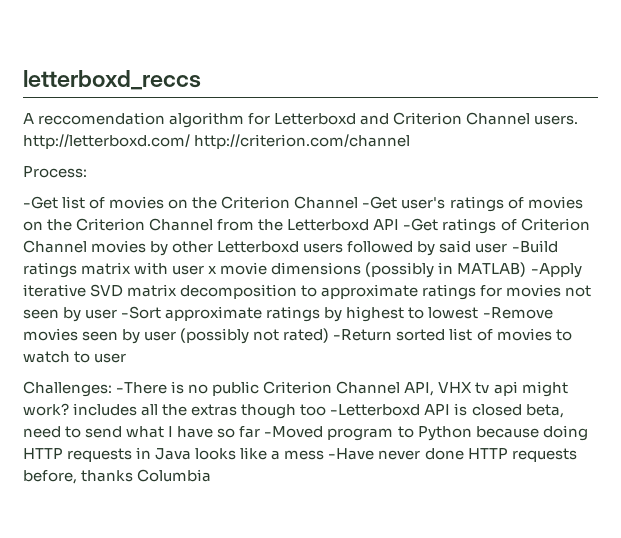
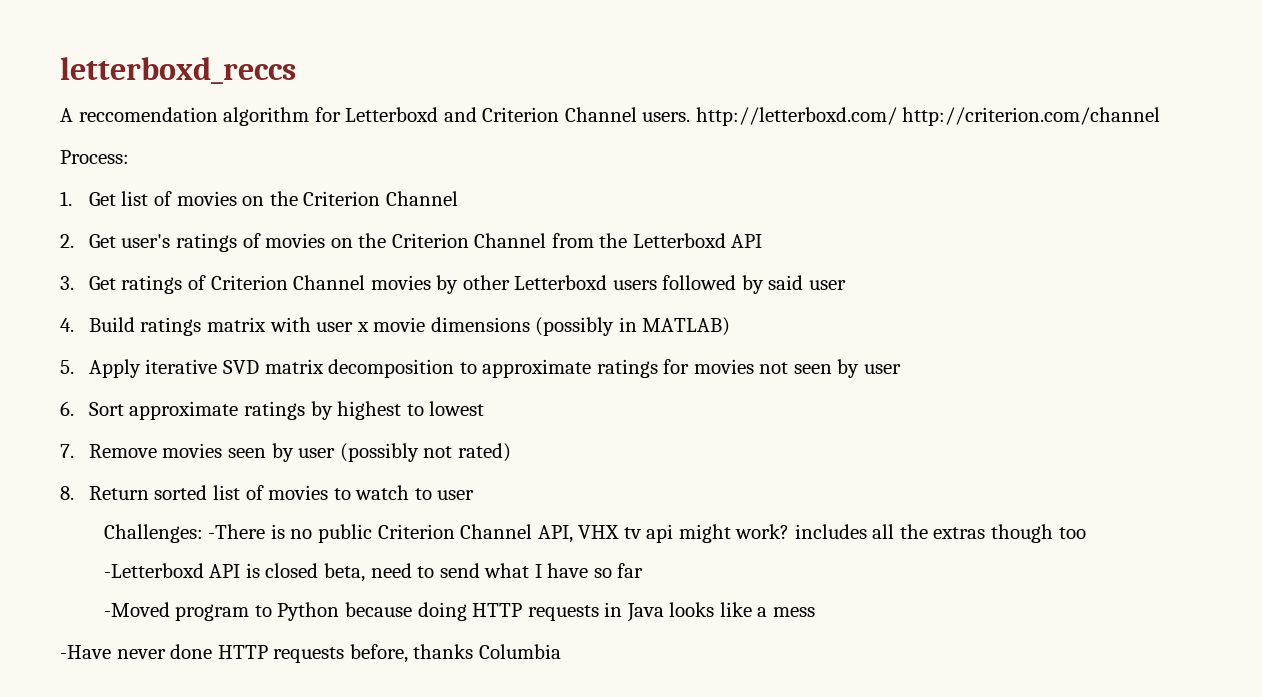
[23,196,58,209] -Get -> [60,191,116,206] 1. Get
[362,196,398,209] -Get -> [60,234,116,248] // 2. Get
[403,218,439,231] -Get -> [60,276,116,290] // 3. Get
[511,240,558,253] -Build -> [60,317,135,332] // 4. Build
[530,263,582,278] -Apply -> [60,359,141,378] // 5. Apply
[121,306,162,319] -Sort -> [60,401,124,416] // 6. Sort
[482,307,553,319] -Remove -> [60,444,157,458] // 7. Remove
[333,329,393,341] -Return -> [60,486,149,500] // 8. Return
(327, 410) none -> (1086, 533) //
(261, 432) none -> (644, 570) //
(325, 455) none -> (815, 612) //

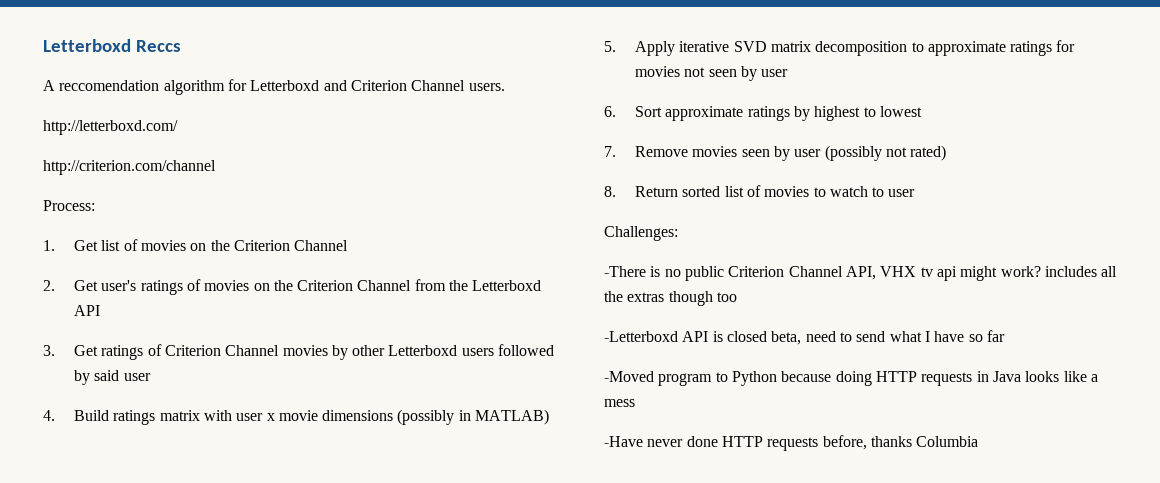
[60,57,296,84] letterboxd_reccs -> [43,39,181,52] Letterboxd Reccs
(691, 117) none -> (505, 87) //
(897, 116) none -> (178, 127) //
(203, 533) none -> (678, 233) //

